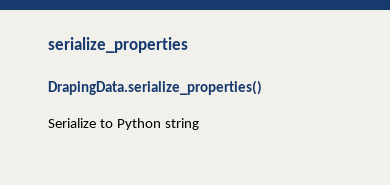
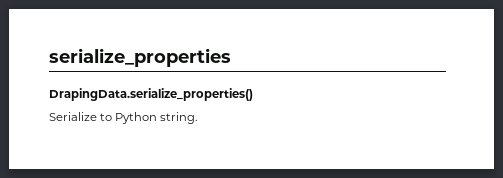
[164,118,199,130] string -> [160,112,198,124] string.

